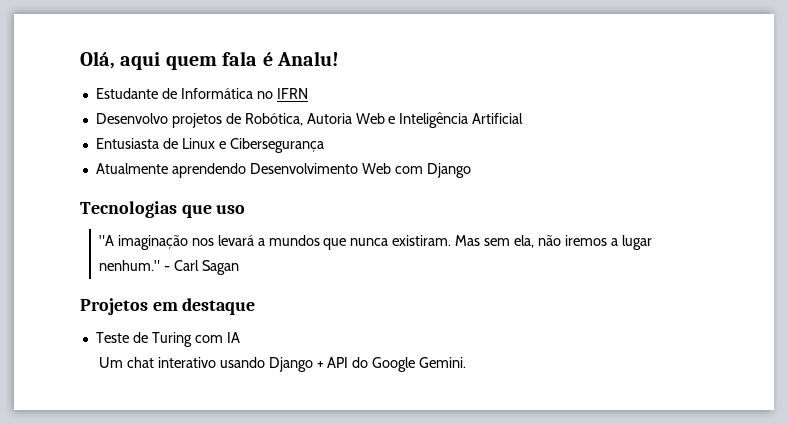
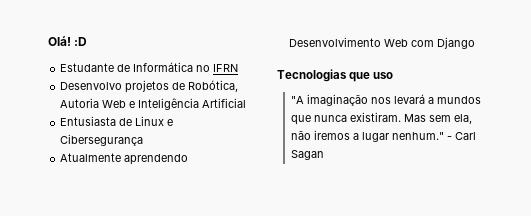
[80,51,339,70] Olá, aqui quem fala é Analu! -> [48,36,88,46] Olá! :D
[80,298,256,315] [95,332,240,347] [98,357,467,372] // Projetos em destaque // Teste de Turing com IA // Um chat interativo usando Django + API do Google Gemini. -> (324, 155) none

